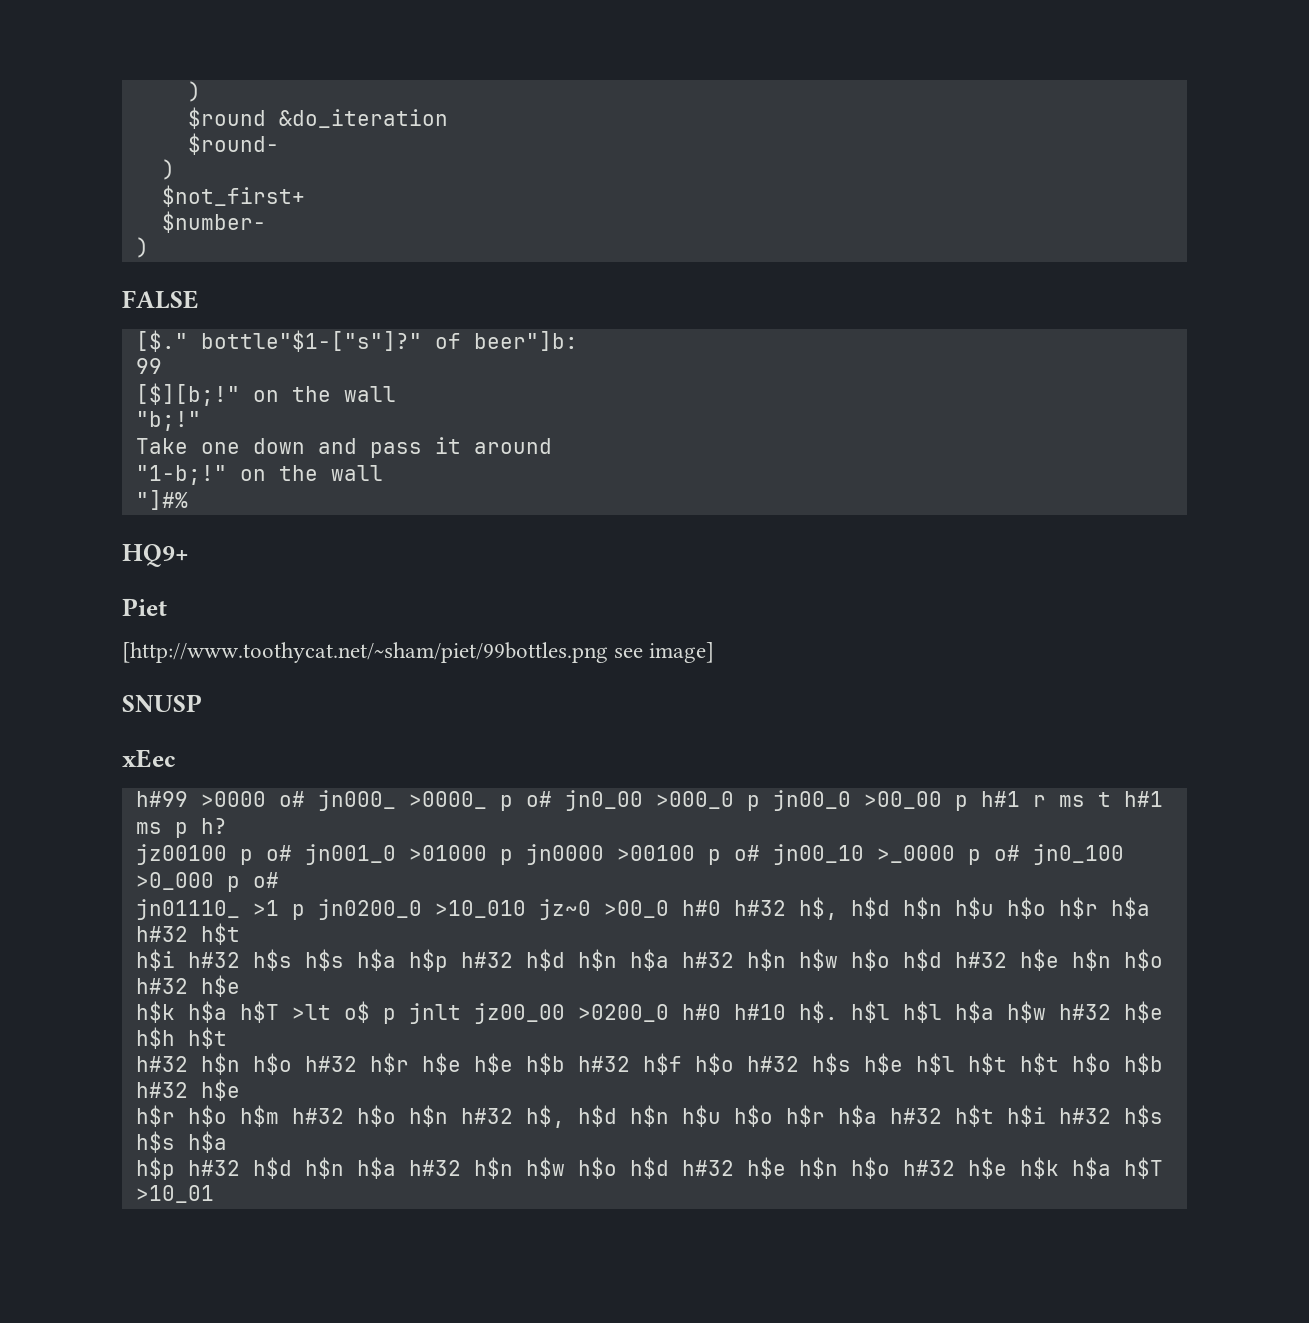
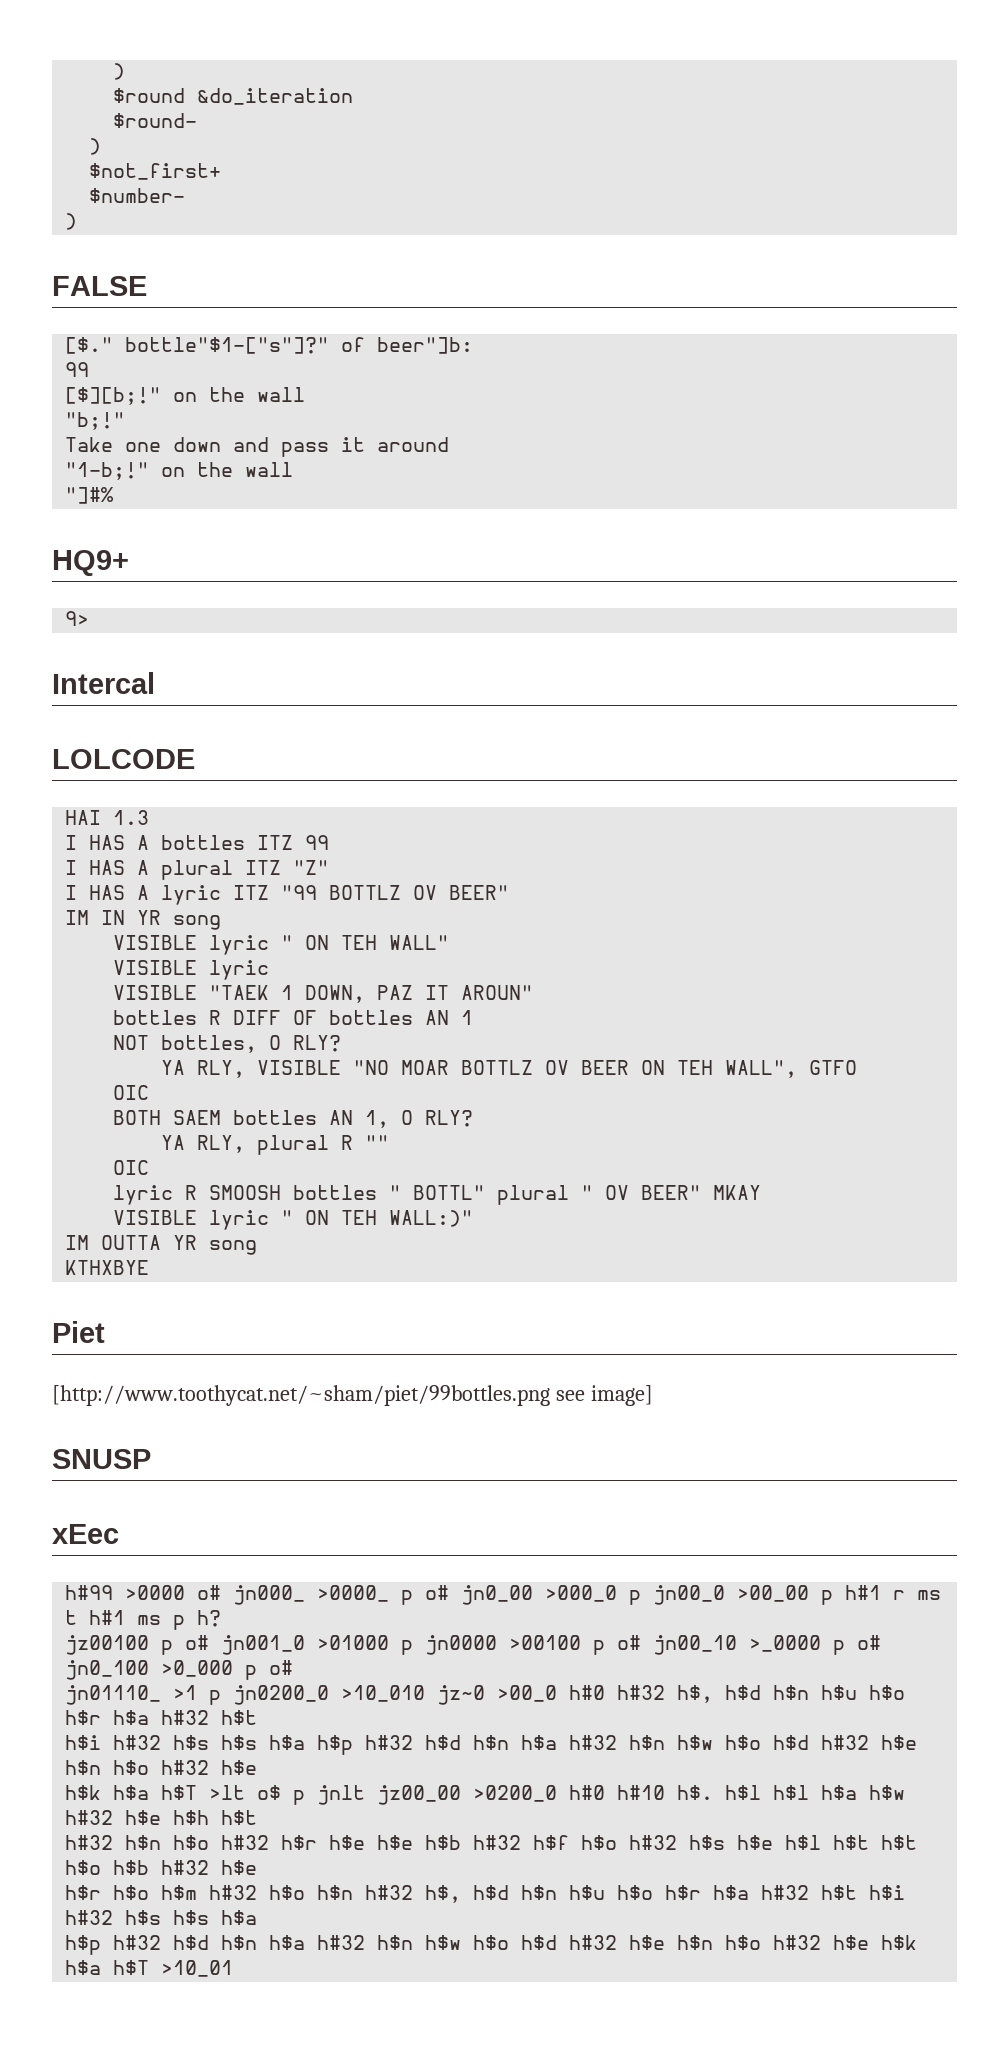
(189, 555) none -> [65,611,90,626] [52,672,155,694] [52,749,195,769] [65,810,150,825] [65,835,330,850] [65,860,330,880] [65,885,510,905] [65,910,222,930] [113,935,450,955] [113,960,270,980] [113,985,534,1003] [113,1010,474,1025] [113,1035,342,1053] [161,1060,858,1078] [113,1085,150,1100] [113,1110,474,1128] [161,1135,390,1155] [113,1160,150,1175] [113,1185,762,1205] [113,1210,474,1230] [65,1235,258,1255] [65,1260,150,1275] // 9> // Intercal // LOLCODE // HAI 1.3 // I HAS A bottles ITZ 99 // I HAS A plural ITZ "Z" // I HAS A lyric ITZ "99 BOTTLZ OV BEER" // IM IN YR song // VISIBLE lyric " ON TEH WALL" // VISIBLE lyric // VISIBLE "TAEK 1 DOWN, PAZ IT AROUN" // bottles R DIFF OF bottles AN 1 // NOT bottles, O RLY? // YA RLY, VISIBLE "NO MOAR BOTTLZ OV BEER ON TEH WALL", GTFO // OIC // BOTH SAEM bottles AN 1, O RLY? // YA RLY, plural R "" // OIC // lyric R SMOOSH bottles " BOTTL" plural " OV BEER" MKAY // VISIBLE lyric " ON TEH WALL:)" // IM OUTTA YR song // KTHXBYE

